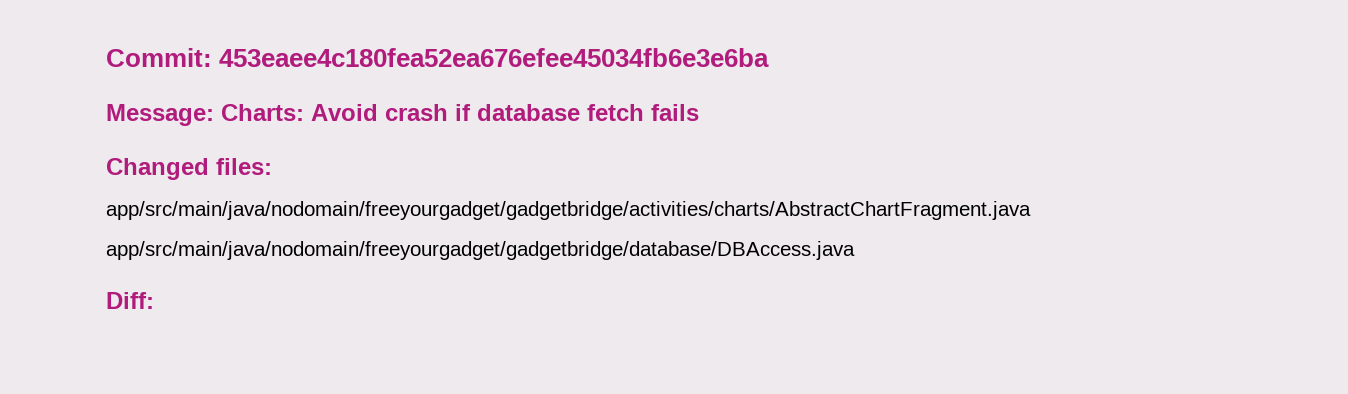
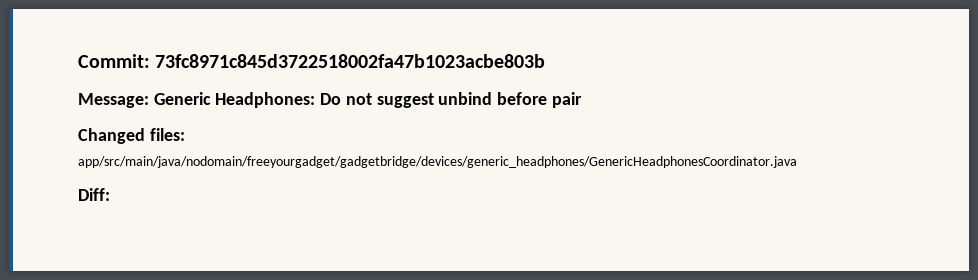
[219,48,770,67] 453eaee4c180fea52ea676efee45034fb6e3e6ba -> [155,54,546,68] 73fc8971c845d3722518002fa47b1023acbe803b
[221,104,699,121] Charts: Avoid crash if database fetch fails -> [153,92,582,108] Generic Headphones: Do not suggest unbind before pair
[106,201,1031,220] [106,241,855,260] app/src/main/java/nodomain/freeyourgadget/gadgetbridge/activities/charts/AbstractChartFragment.java // app/src/main/java/nodomain/freeyourgadget/gadgetbridge/database/DBAccess.java -> [78,156,797,168] app/src/main/java/nodomain/freeyourgadget/gadgetbridge/devices/generic_headphones/GenericHeadphonesCoordinator.java

